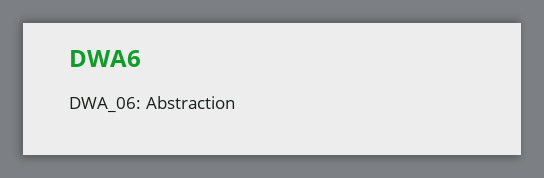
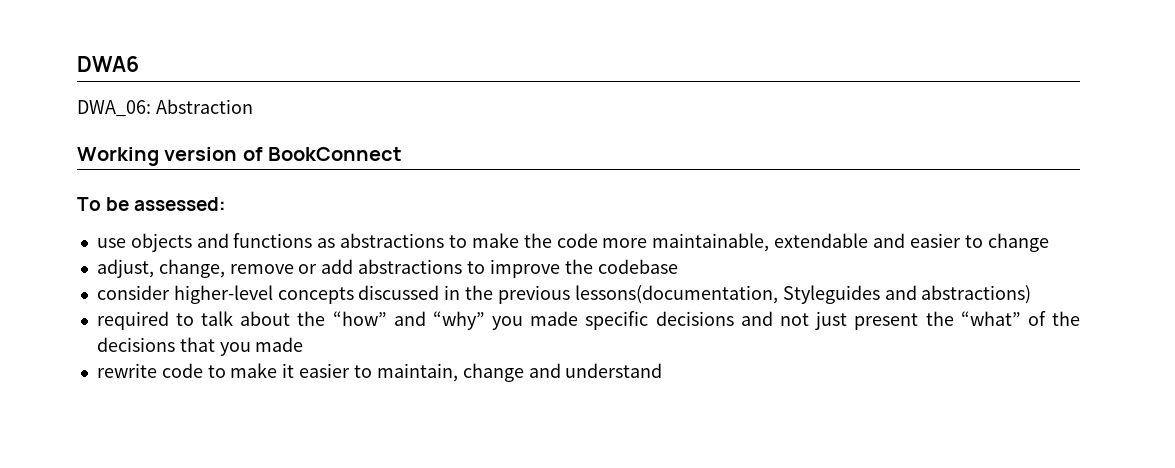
(235, 102) none -> [77,147,403,166] [77,197,227,211] [96,233,1049,252] [96,259,678,278] [96,285,1032,304] [96,311,1081,330] [96,337,304,356] [96,363,663,382] // Working version of BookConnect // To be assessed: // use objects and functions as abstractions to make the code more maintainable, extendable and easier to change // adjust, change, remove or add abstractions to improve the codebase // consider higher-level concepts discussed in the previous lessons(documentation, Styleguides and abstractions) // required to talk about the “how” and “why” you made specific decisions and not just present the “what” of the decisions that you made // rewrite code to make it easier to maintain, change and understand

